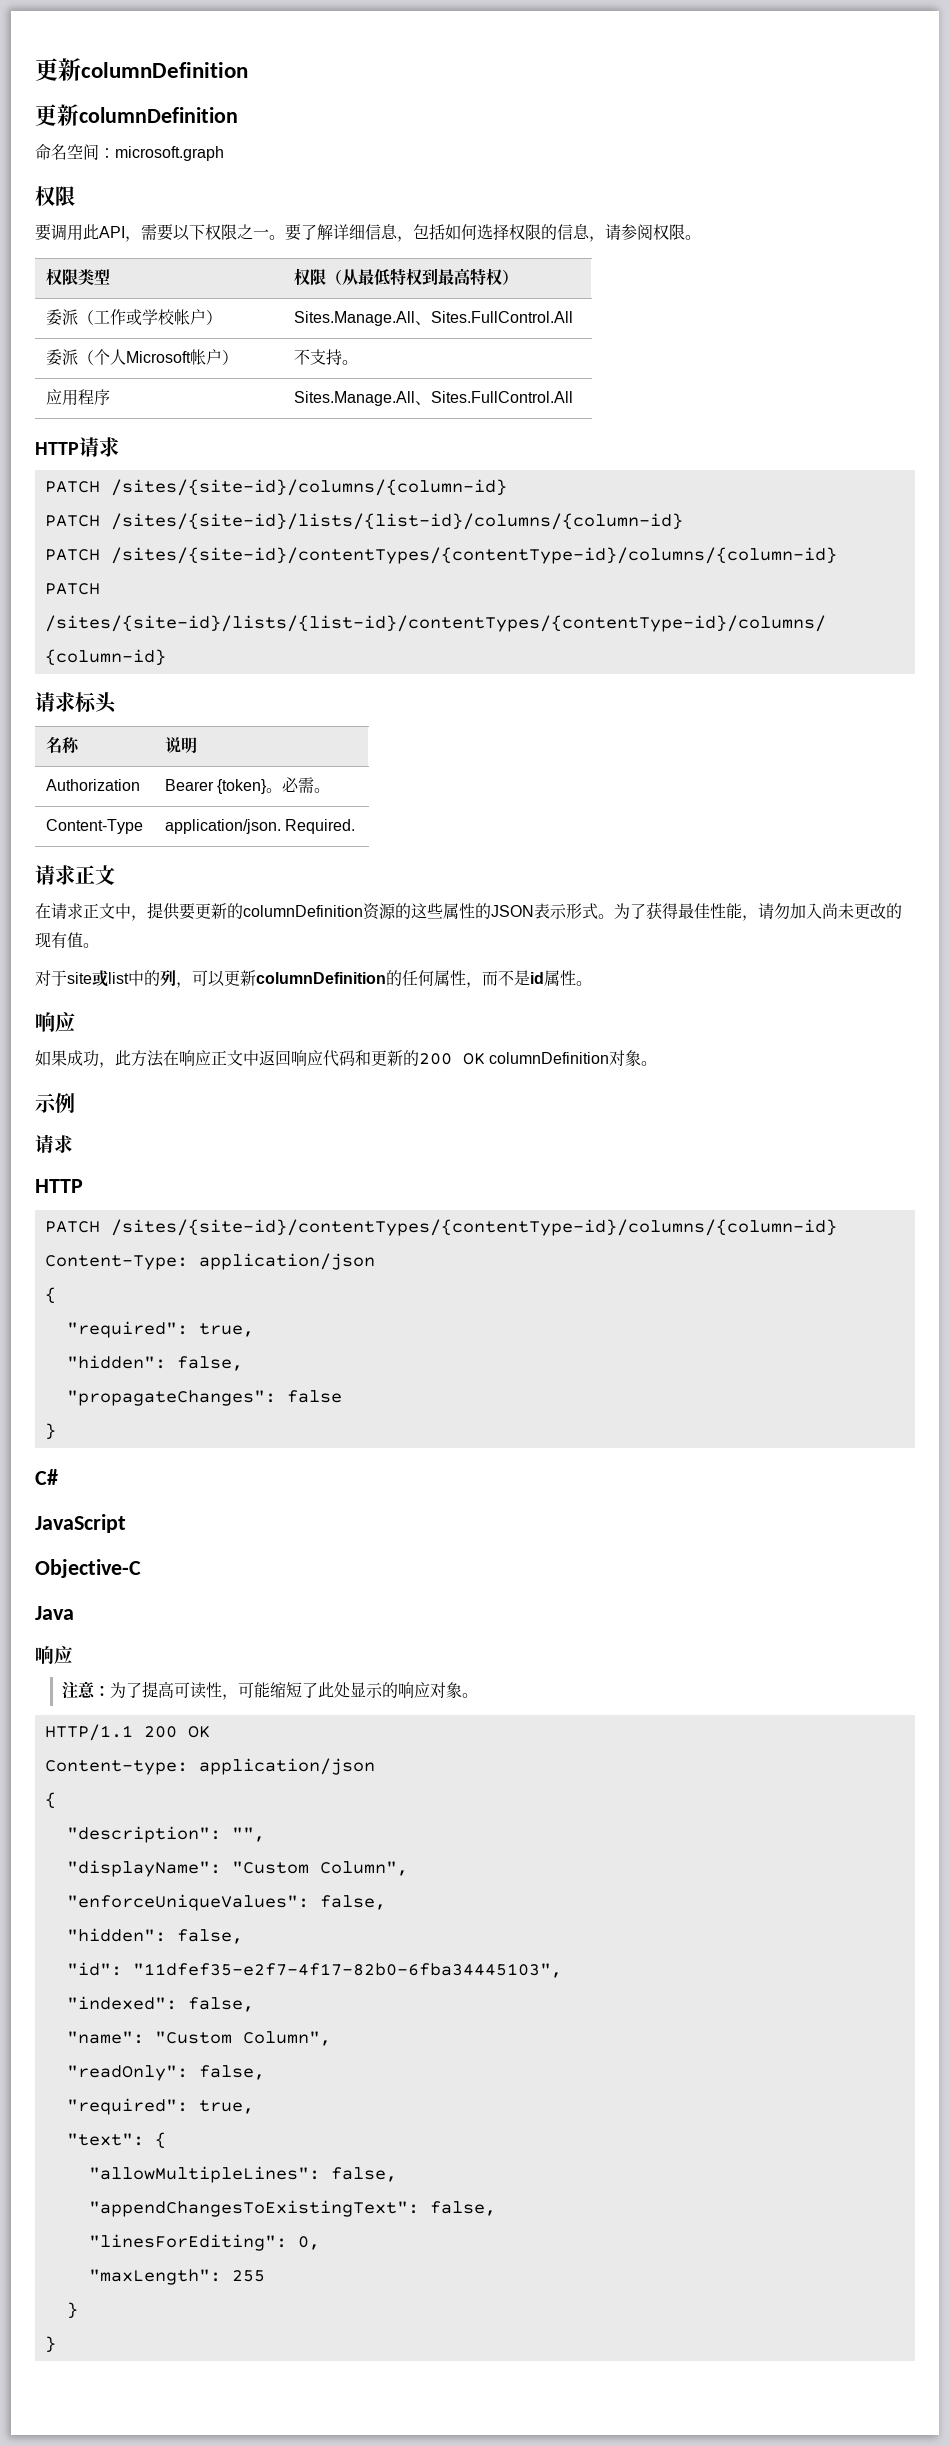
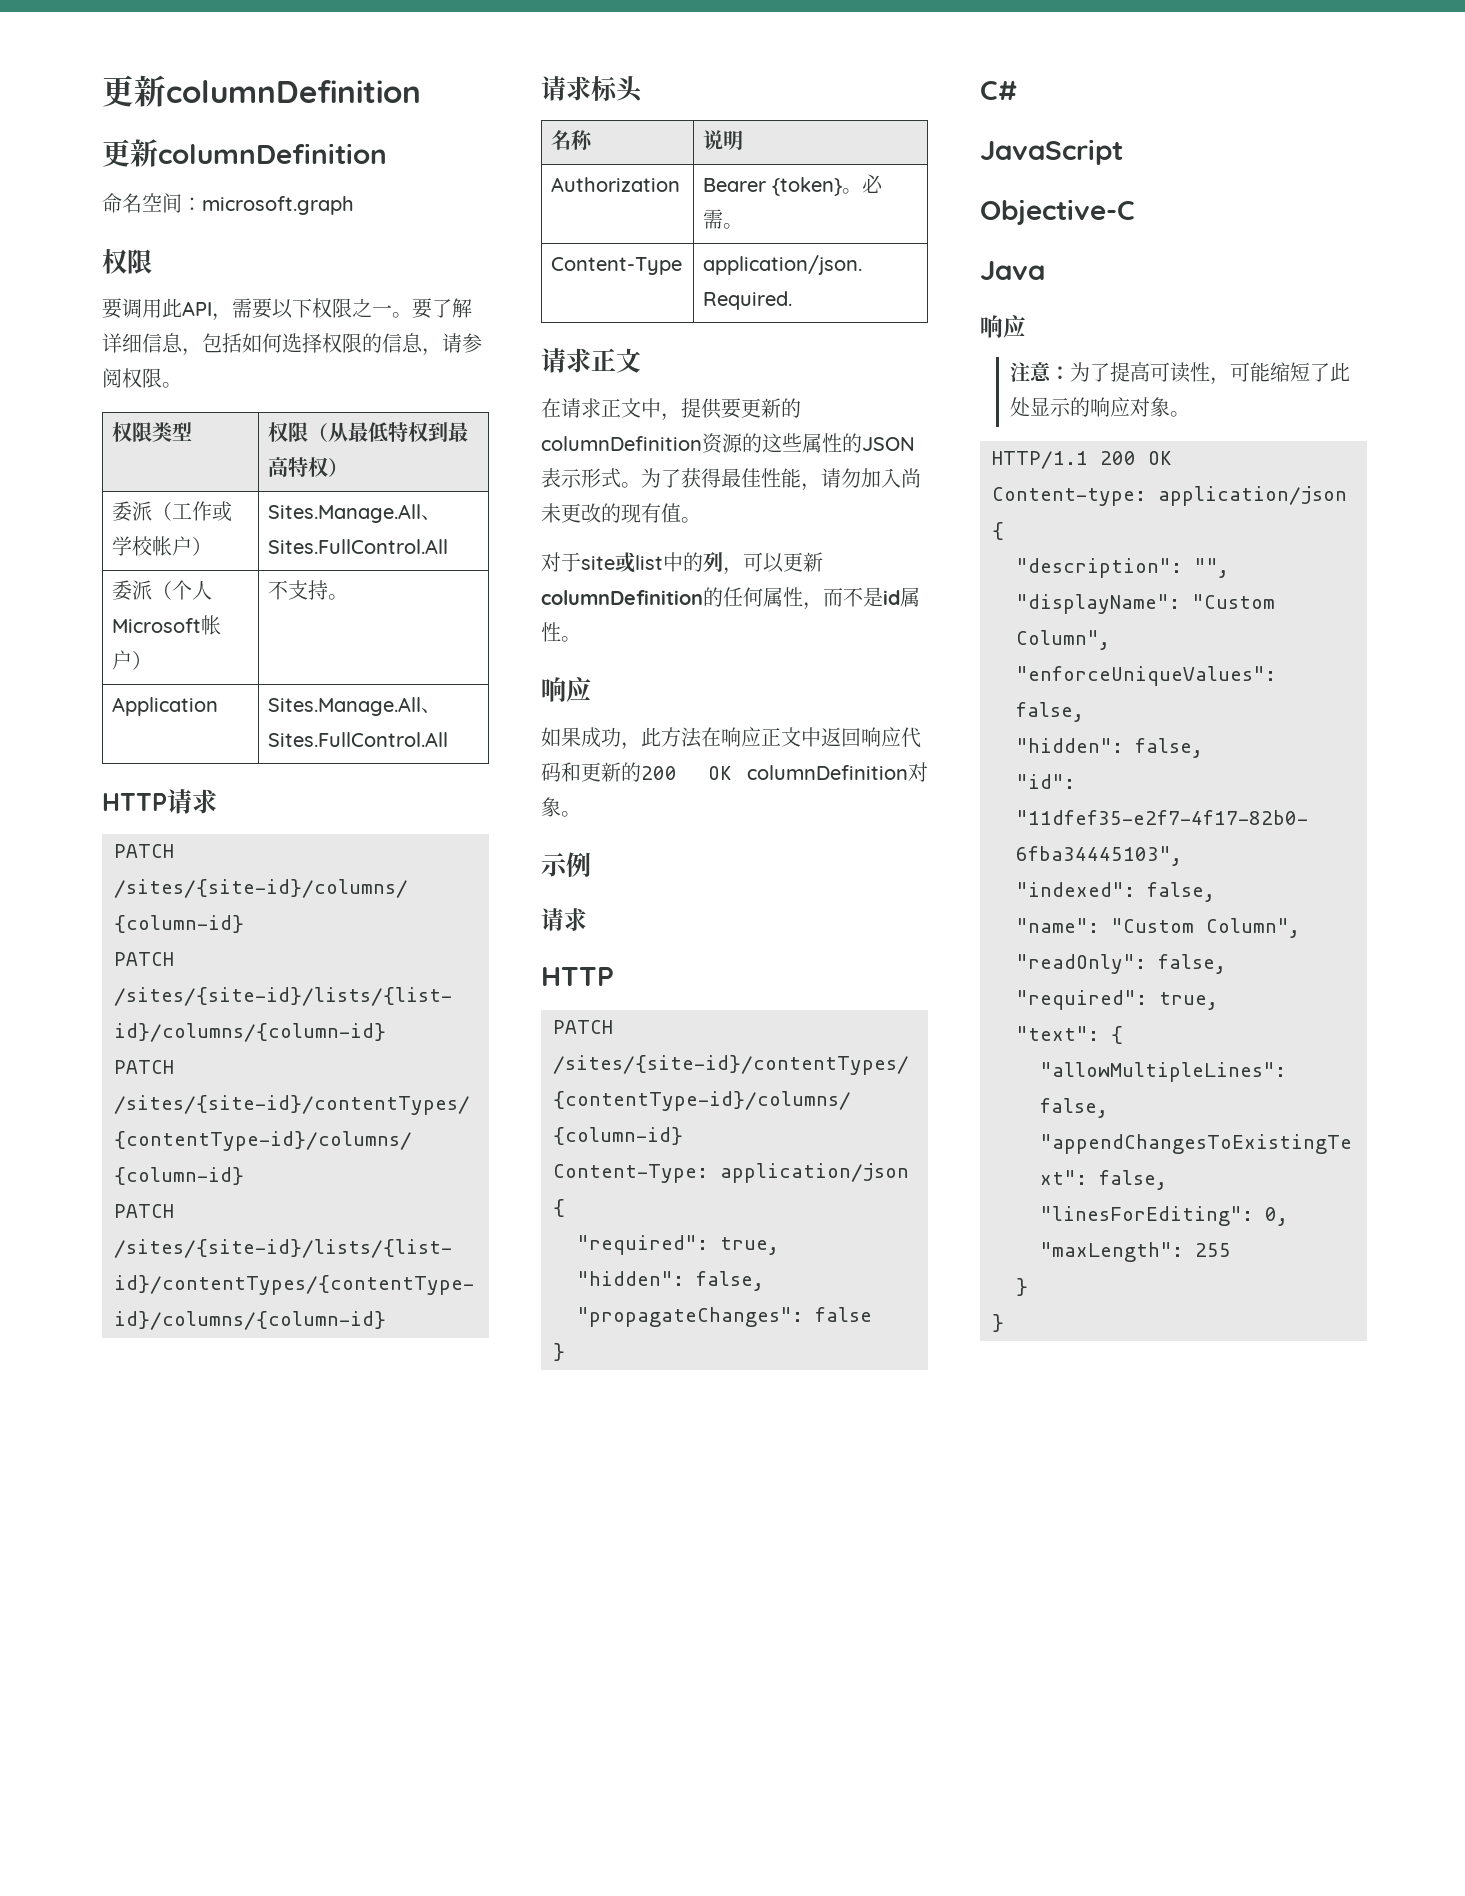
[45,389,110,406] 应用程序 -> [112,697,219,716] Application

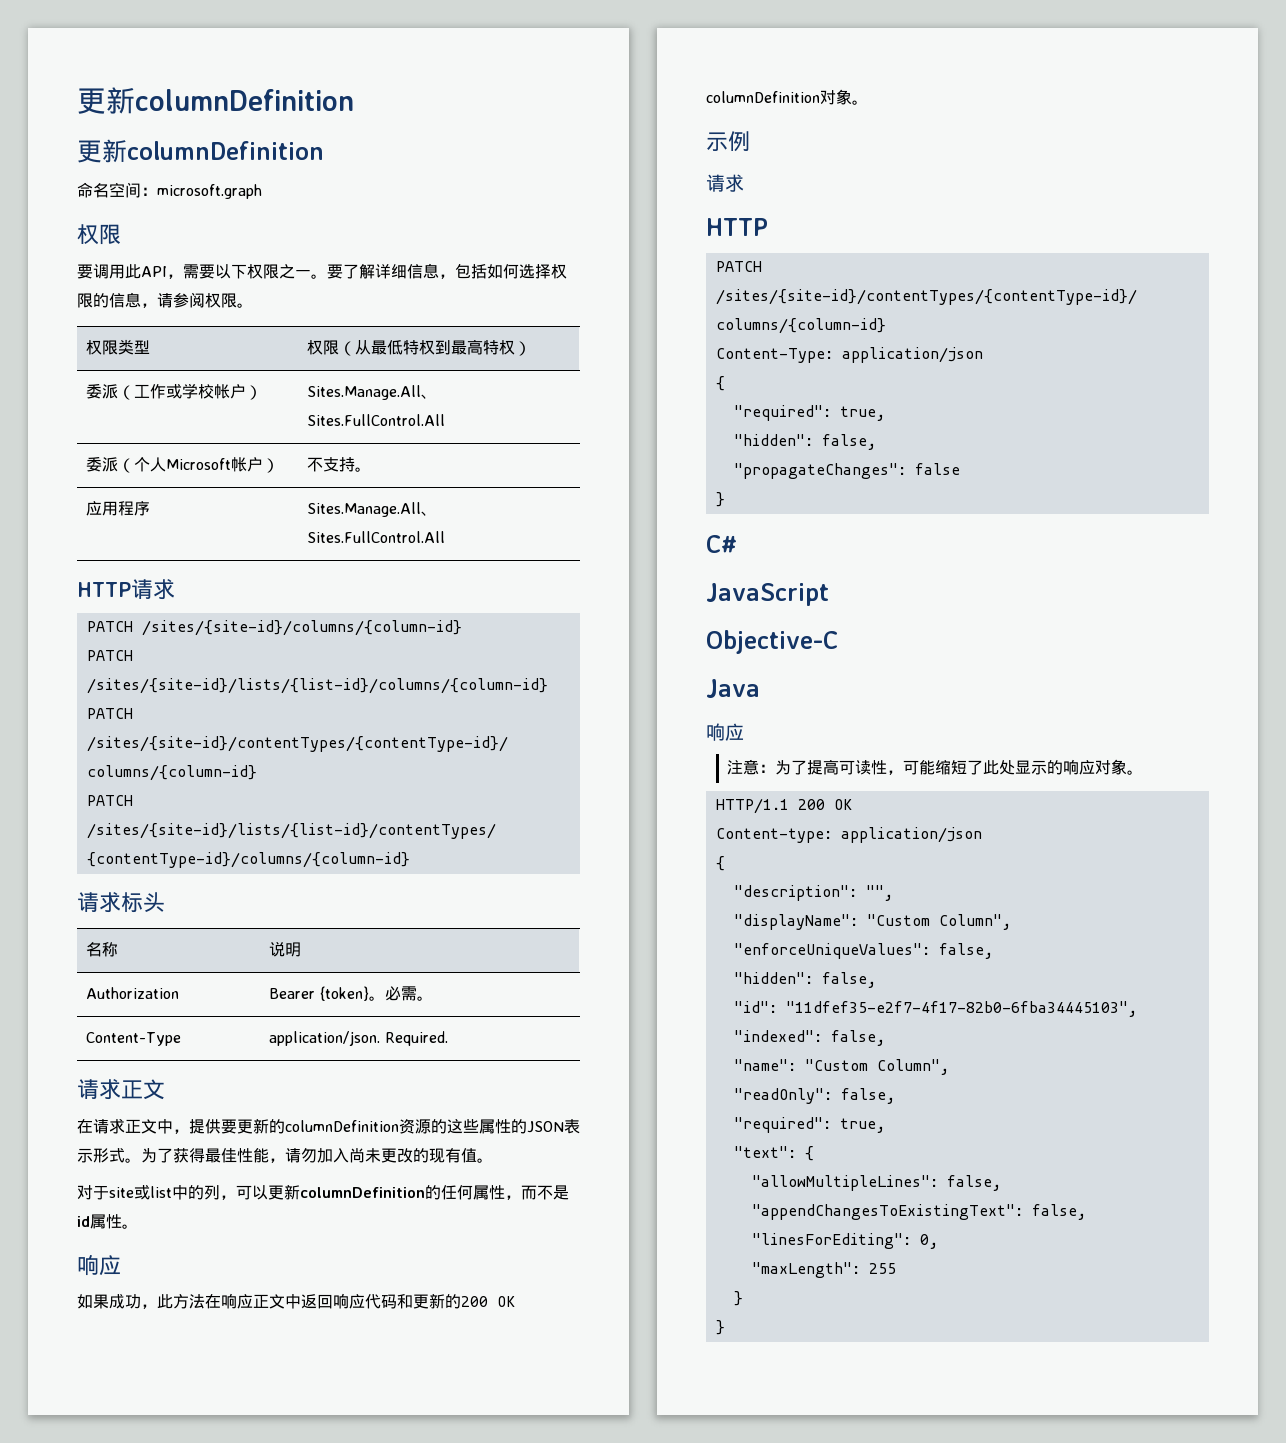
[112,697,219,716] Application -> [86,501,151,516] 应用程序

